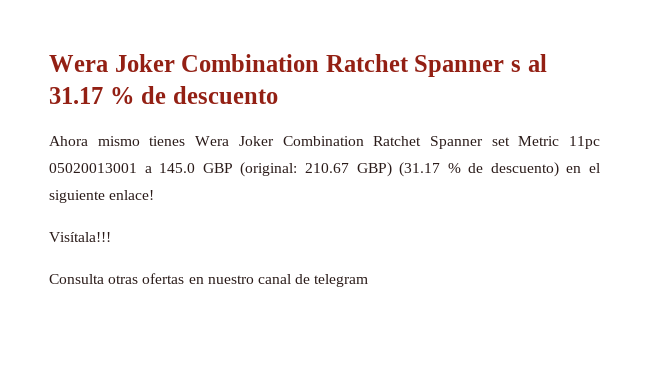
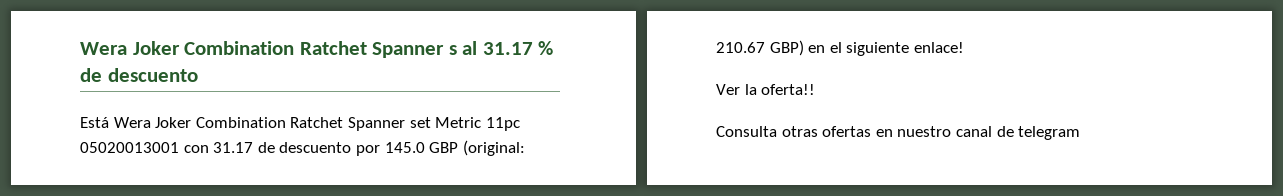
[49,136,186,146] Ahora mismo tienes -> [80,117,109,128] Está
[144,166,152,173] a -> [183,142,380,156] con 31.17 de descuento por
[399,162,559,177] (31.17 % de descuento) -> (804, 48) none
[49,232,111,242] Visítala!!! -> [716,84,816,95] Ver la oferta!!

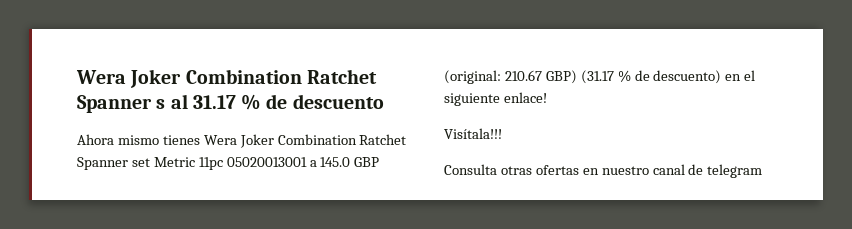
[80,117,109,128] Está -> [77,134,200,145] Ahora mismo tienes
[183,142,380,156] con 31.17 de descuento por -> [309,160,317,167] a
(804, 48) none -> [580,70,722,84] (31.17 % de descuento)
[716,84,816,95] Ver la oferta!! -> [444,128,502,139] Visítala!!!

